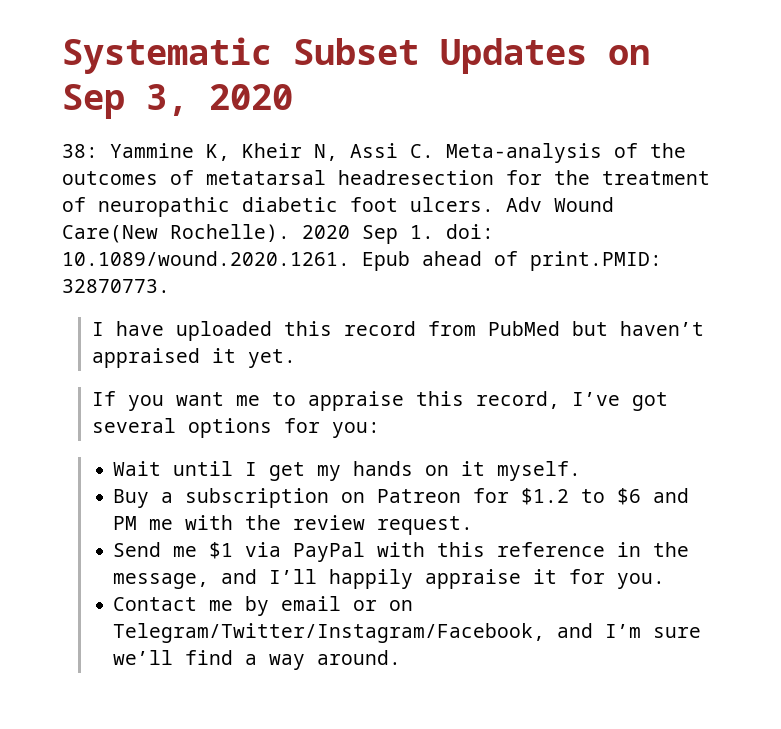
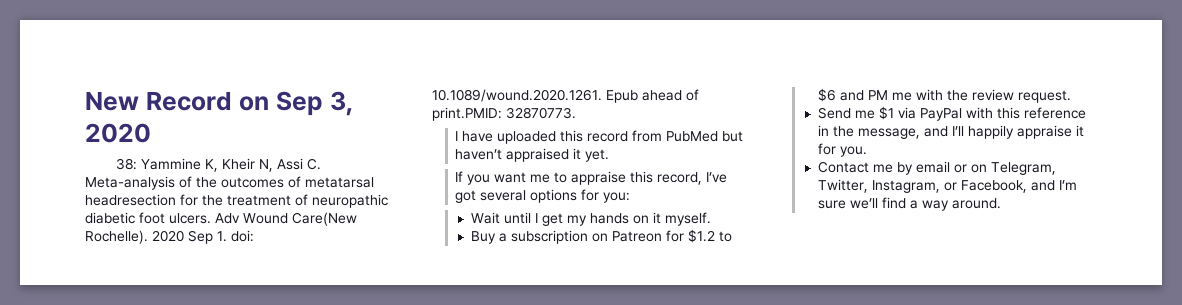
[62,37,587,74] Systematic Subset Updates -> [85,91,232,111] New Record
[113,623,546,643] Telegram/Twitter/Instagram/Facebook, -> [990,162,1056,175] [817,179,1027,193] Telegram, Twitter, Instagram, or Facebook,

